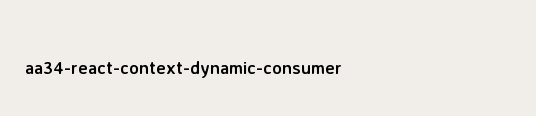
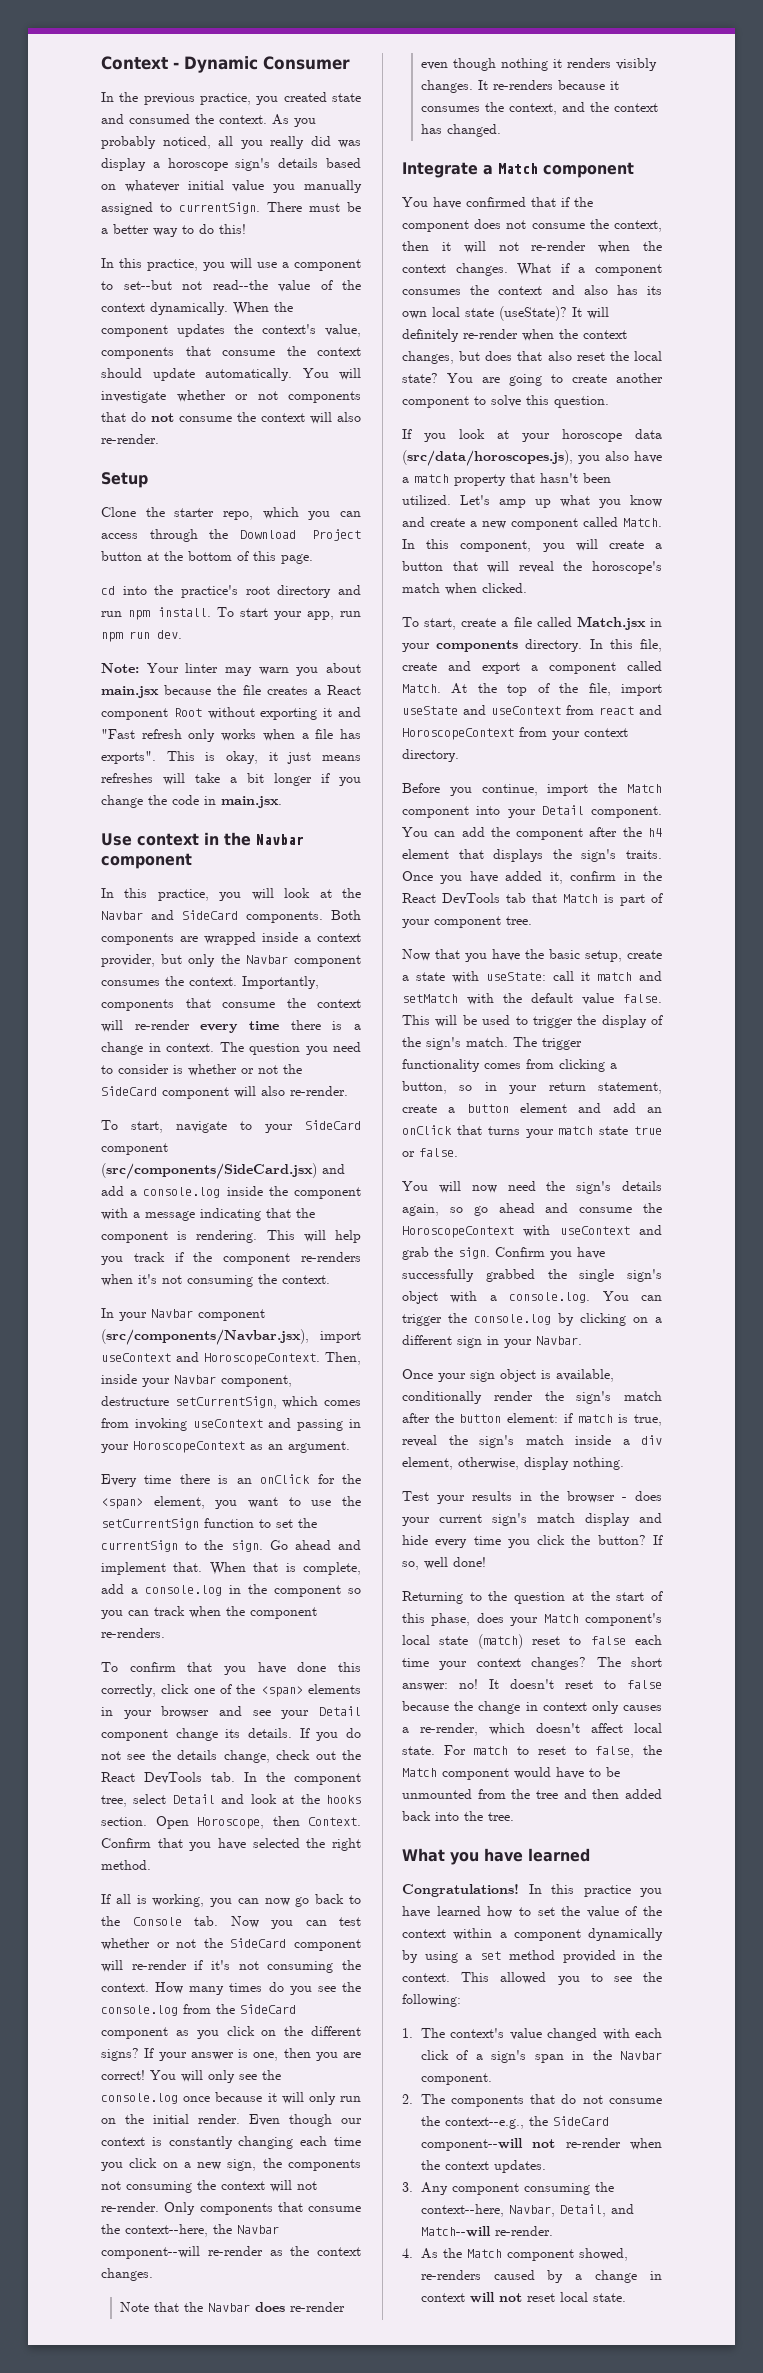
[25,61,342,78] aa34-react-context-dynamic-consumer -> [101,56,350,73] [101,92,361,105] [101,114,316,127] [101,136,361,149] [101,158,361,171] [101,180,362,193] [101,202,361,215] [101,224,246,237] [101,258,361,271] [101,280,361,292] [101,302,293,315] [101,324,361,337] [101,346,361,359] [101,368,361,381] [101,390,361,403] [101,412,361,424] [101,434,159,444] [101,472,148,488] [101,507,361,520] [101,529,361,542] [101,551,313,564] [101,585,361,598] [101,607,362,620] [101,630,182,642] [101,663,361,676] [101,685,361,698] [101,707,361,720] [101,729,361,742] [101,751,361,764] [101,773,361,786] [101,795,282,808] [101,832,304,846] [101,853,192,869] [101,888,361,901] [101,910,361,923] [101,932,361,945] [101,954,361,967] [101,976,319,989] [101,998,361,1011] [101,1020,361,1033] [101,1042,361,1055] [101,1064,302,1076] [101,1086,348,1099] [101,1120,361,1133] [101,1143,168,1155] [101,1163,345,1179] [101,1186,361,1199] [101,1208,315,1221] [101,1230,361,1243] [101,1252,361,1265] [101,1274,330,1287] [101,1308,265,1321] [101,1329,361,1345] [101,1352,361,1365] [101,1374,292,1387] [101,1396,361,1409] [101,1418,361,1431] [101,1441,350,1453] [101,1474,361,1487] [101,1496,361,1509] [101,1518,317,1530] [101,1540,361,1552] [101,1562,361,1575] [101,1584,361,1597] [101,1606,317,1619] [101,1628,165,1638] [101,1662,361,1675] [101,1684,361,1697] [101,1706,361,1719] [101,1728,361,1741] [101,1750,361,1763] [101,1772,361,1785] [101,1794,361,1807] [101,1816,361,1829] [101,1838,361,1851] [101,1860,151,1870] [101,1894,361,1907] [101,1916,361,1929] [101,1938,361,1951] [101,1960,361,1973] [101,1982,361,1995] [101,2004,296,2016] [101,2026,361,2039] [101,2048,361,2061] [101,2070,281,2083] [101,2092,361,2105] [101,2114,362,2127] [101,2136,361,2149] [101,2158,361,2171] [101,2180,317,2193] [101,2202,361,2215] [101,2224,279,2237] [101,2246,361,2259] [101,2268,153,2281] [119,2302,345,2312] [420,58,657,71] [420,80,619,93] [420,102,658,115] [420,124,501,137] [402,162,634,178] [402,197,593,209] [402,219,662,232] [402,241,662,253] [402,263,662,276] [402,285,662,295] [402,306,609,321] [402,329,627,342] [402,351,662,364] [402,373,663,386] [402,395,609,408] [402,429,662,442] [402,450,662,466] [402,473,611,486] [402,495,662,508] [402,517,662,530] [402,539,662,552] [402,561,662,574] [402,583,527,595] [402,616,662,630] [402,639,662,652] [402,661,662,674] [402,683,662,696] [402,705,662,715] [402,727,628,740] [402,749,459,762] [402,783,662,796] [402,805,662,818] [402,827,662,840] [402,849,662,862] [402,871,662,884] [402,893,663,906] [402,916,532,928] [402,949,662,962] [402,971,662,983] [402,993,662,1005] [402,1015,663,1028] [402,1037,582,1050] [402,1059,617,1072] [402,1081,662,1094] [402,1103,662,1113] [402,1125,662,1138] [402,1148,458,1157] [402,1181,662,1194] [402,1203,662,1216] [402,1225,662,1238] [402,1247,605,1260] [402,1269,662,1282] [402,1291,662,1304] [402,1313,662,1326] [402,1335,582,1348] [402,1369,614,1382] [402,1391,662,1404] [402,1413,662,1426] [402,1435,662,1448] [402,1457,624,1470] [402,1491,662,1504] [402,1513,662,1526] [402,1535,663,1548] [402,1557,486,1570] [402,1591,663,1604] [402,1613,662,1626] [402,1634,662,1649] [402,1657,662,1670] [402,1679,662,1691] [402,1701,662,1714] [402,1723,662,1736] [402,1745,662,1758] [402,1767,620,1780] [402,1789,662,1799] [402,1811,514,1821] [402,1848,590,1865] [402,1884,662,1897] [402,1906,662,1918] [402,1928,663,1941] [402,1950,662,1963] [402,1972,662,1985] [402,1994,461,2007] [402,2028,662,2041] [420,2050,662,2063] [420,2073,492,2085] [402,2094,662,2107] [420,2116,609,2129] [420,2138,662,2151] [420,2160,546,2173] [402,2182,614,2195] [420,2204,634,2217] [420,2226,553,2237] [402,2248,628,2261] [420,2270,662,2283] [420,2292,626,2303] Context - Dynamic Consumer // In the previous practice, you created state and consumed the context. As you probably noticed, all you really did was display a horoscope sign's details based on whatever initial value you manually assigned to currentSign. There must be a better way to do this! // In this practice, you will use a component to set--but not read--the value of the context dynamically. When the component updates the context's value, components that consume the context should update automatically. You will investigate whether or not components that do not consume the context will also re-render. // Setup // Clone the starter repo, which you can access through the Download Project button at the bottom of this page. // cd into the practice's root directory and run npm install. To start your app, run npm run dev. // Note: Your linter may warn you about main.jsx because the file creates a React component Root without exporting it and "Fast refresh only works when a file has exports". This is okay, it just means refreshes will take a bit longer if you change the code in main.jsx. // Use context in the Navbar component // In this practice, you will look at the Navbar and SideCard components. Both components are wrapped inside a context provider, but only the Navbar component consumes the context. Importantly, components that consume the context will re-render every time there is a change in context. The question you need to consider is whether or not the SideCard component will also re-render. // To start, navigate to your SideCard component (src/components/SideCard.jsx) and add a console.log inside the component with a message indicating that the component is rendering. This will help you track if the component re-renders when it's not consuming the context. // In your Navbar component (src/components/Navbar.jsx), import useContext and HoroscopeContext. Then, inside your Navbar component, destructure setCurrentSign, which comes from invoking useContext and passing in your HoroscopeContext as an argument. // Every time there is an onClick for the <span> element, you want to use the setCurrentSign function to set the currentSign to the sign. Go ahead and implement that. When that is complete, add a console.log in the component so you can track when the component re-renders. // To confirm that you have done this correctly, click one of the <span> elements in your browser and see your Detail component change its details. If you do not see the details change, check out the React DevTools tab. In the component tree, select Detail and look at the hooks section. Open Horoscope, then Context. Confirm that you have selected the right method. // If all is working, you can now go back to the Console tab. Now you can test whether or not the SideCard component will re-render if it's not consuming the context. How many times do you see the console.log from the SideCard component as you click on the different signs? If your answer is one, then you are correct! You will only see the console.log once because it will only run on the initial render. Even though our context is constantly changing each time you click on a new sign, the components not consuming the context will not re-render. Only components that consume the context--here, the Navbar component--will re-render as the context changes. // Note that the Navbar does re-render even though nothing it renders visibly changes. It re-renders because it consumes the context, and the context has changed. // Integrate a Match component // You have confirmed that if the component does not consume the context, then it will not re-render when the context changes. What if a component consumes the context and also has its own local state (useState)? It will definitely re-render when the context changes, but does that also reset the local state? You are going to create another component to solve this question. // If you look at your horoscope data (src/data/horoscopes.js), you also have a match property that hasn't been utilized. Let's amp up what you know and create a new component called Match. In this component, you will create a button that will reveal the horoscope's match when clicked. // To start, create a file called Match.jsx in your components directory. In this file, create and export a component called Match. At the top of the file, import useState and useContext from react and HoroscopeContext from your context directory. // Before you continue, import the Match component into your Detail component. You can add the component after the h4 element that displays the sign's traits. Once you have added it, confirm in the React DevTools tab that Match is part of your component tree. // Now that you have the basic setup, create a state with useState: call it match and setMatch with the default value false. This will be used to trigger the display of the sign's match. The trigger functionality comes from clicking a button, so in your return statement, create a button element and add an onClick that turns your match state true or false. // You will now need the sign's details again, so go ahead and consume the HoroscopeContext with useContext and grab the sign. Confirm you have successfully grabbed the single sign's object with a console.log. You can trigger the console.log by clicking on a different sign in your Navbar. // Once your sign object is available, conditionally render the sign's match after the button element: if match is true, reveal the sign's match inside a div element, otherwise, display nothing. // Test your results in the browser - does your current sign's match display and hide every time you click the button? If so, well done! // Returning to the question at the start of this phase, does your Match component's local state (match) reset to false each time your context changes? The short answer: no! It doesn't reset to false because the change in context only causes a re-render, which doesn't affect local state. For match to reset to false, the Match component would have to be unmounted from the tree and then added back into the tree. // What you have learned // Congratulations! In this practice you have learned how to set the value of the context within a component dynamically by using a set method provided in the context. This allowed you to see the following: // 1. The context's value changed with each click of a sign's span in the Navbar component. // 2. The components that do not consume the context--e.g., the SideCard component--will not re-render when the context updates. // 3. Any component consuming the context--here, Navbar, Detail, and Match--will re-render. // 4. As the Match component showed, re-renders caused by a change in context will not reset local state.

